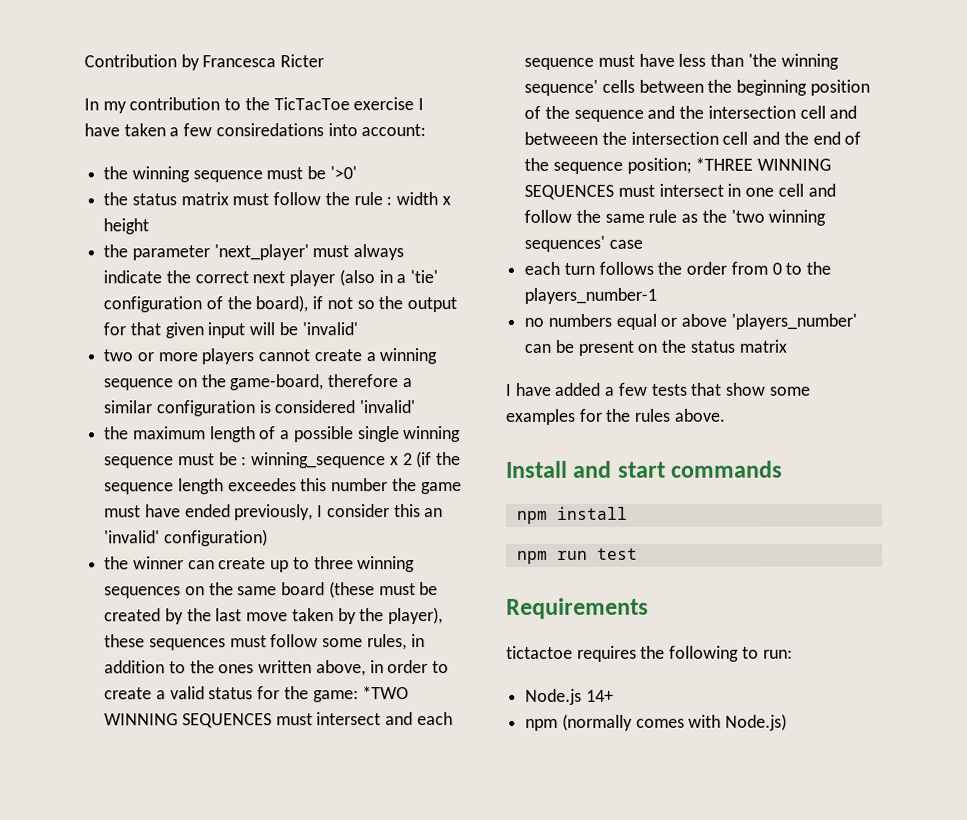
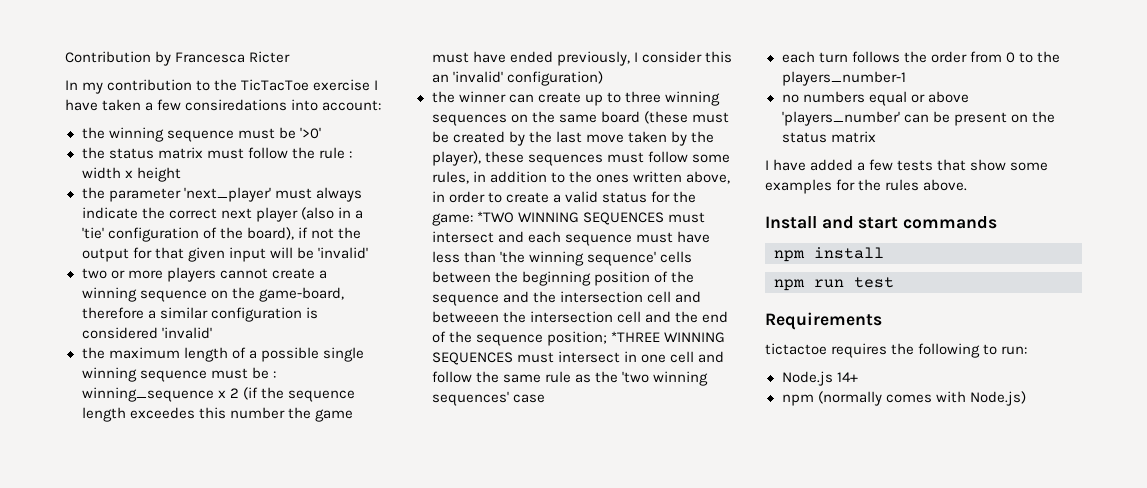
[356,300,375,310] so -> (334, 233) none

